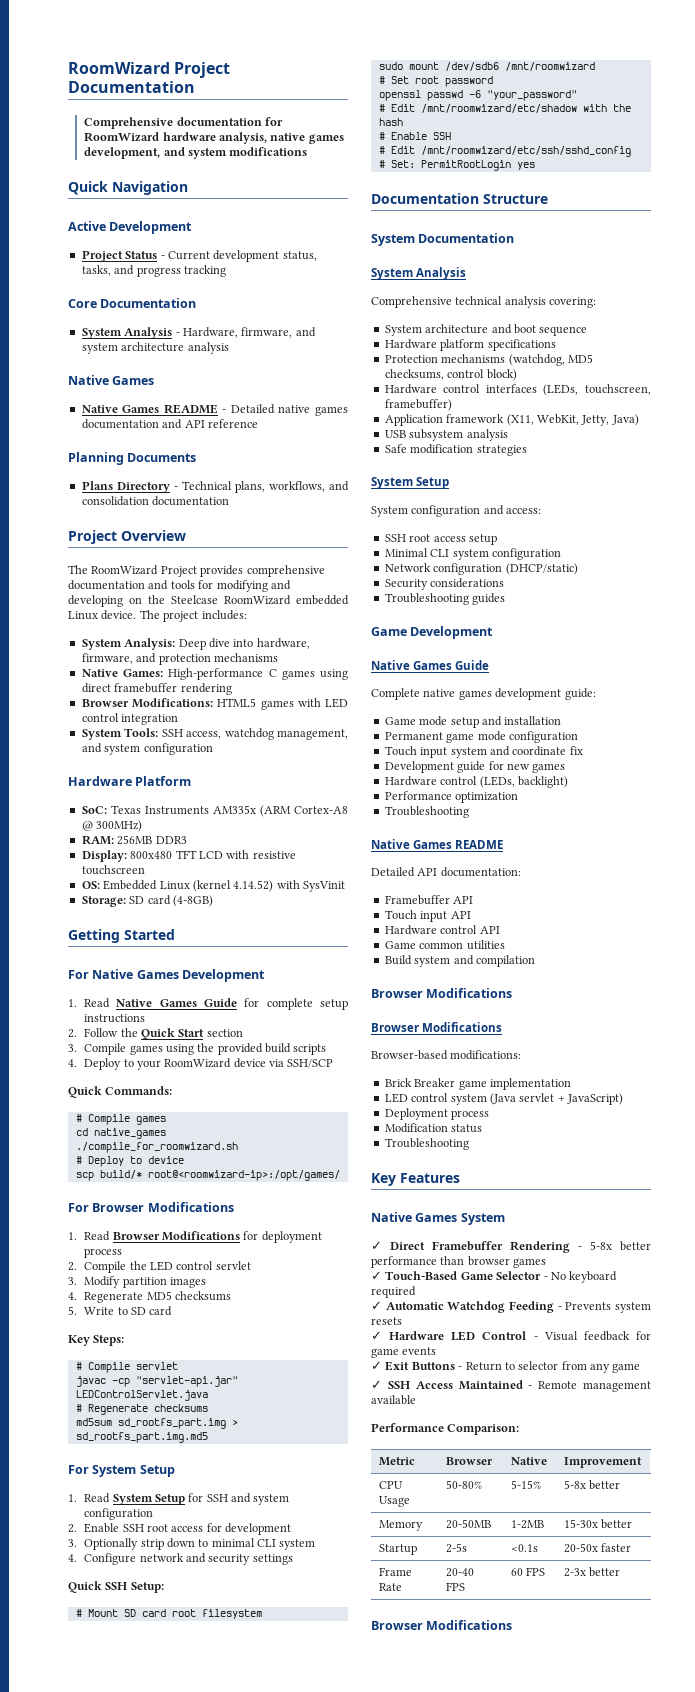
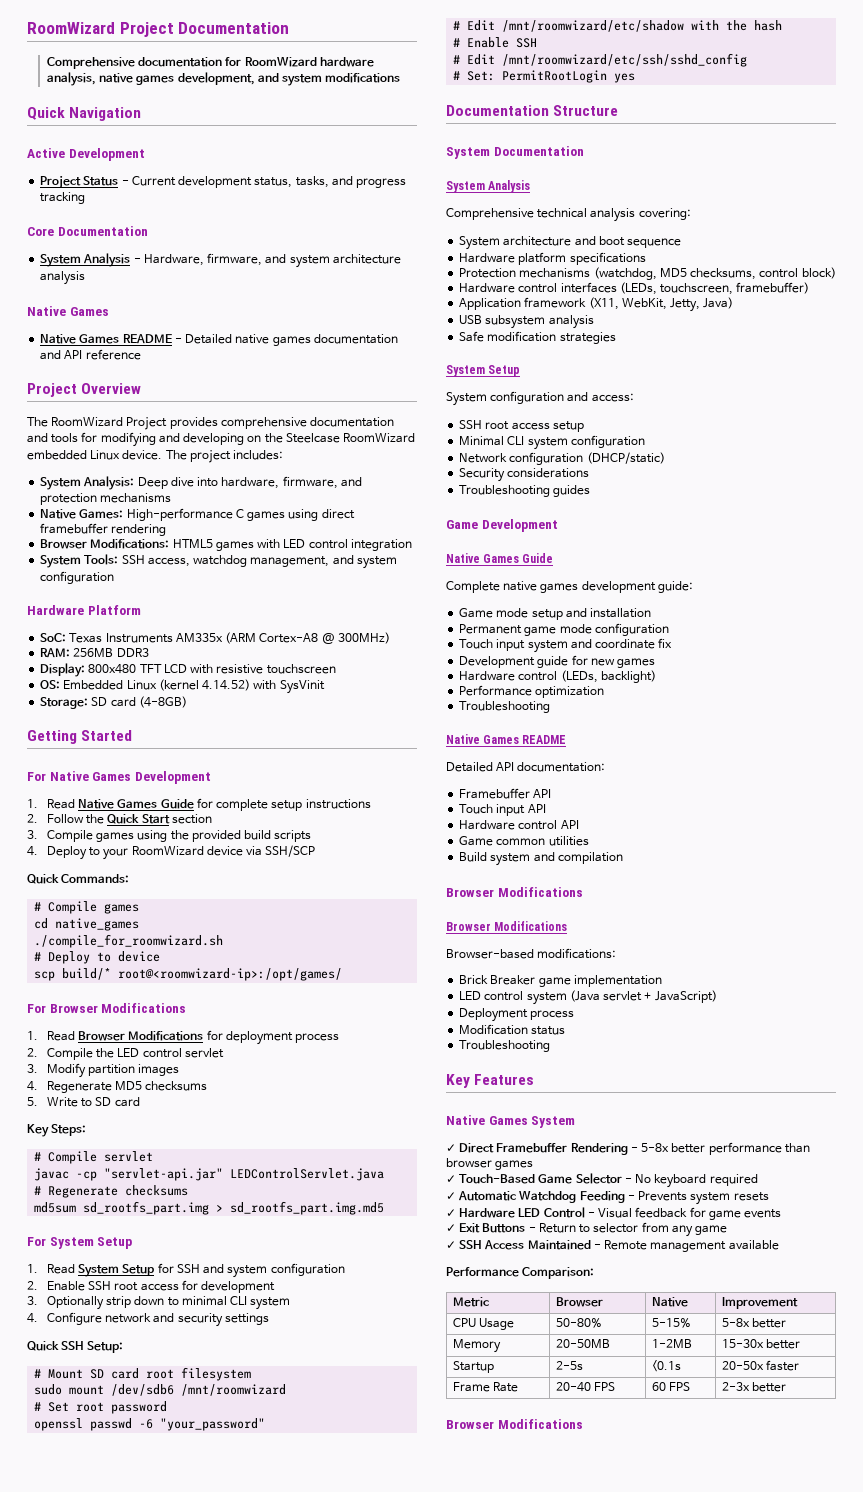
[68,452,197,465] [81,481,349,493] [81,496,230,506] // Planning Documents // Plans Directory - Technical plans, workflows, and consolidation documentation -> (141, 354) none

